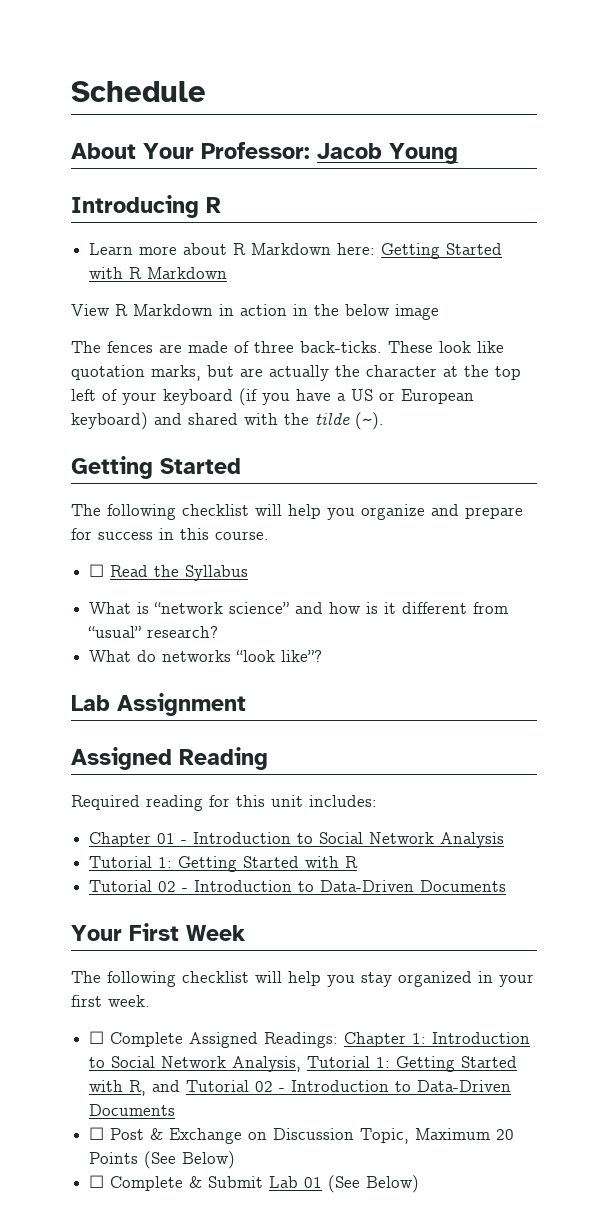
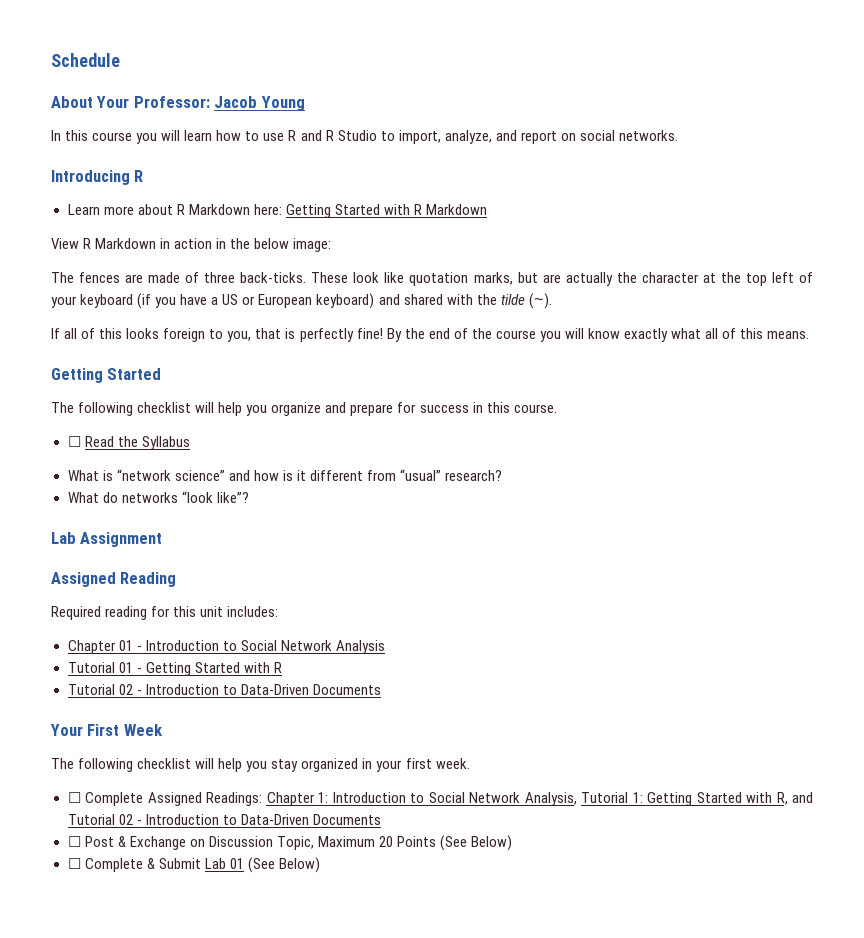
(458, 153) none -> [51,130,678,144] // In this course you will learn how to use R and R Studio to import, analyze, and report on social networks.
[395,304,439,320] image -> [293,238,332,252] image:
(384, 421) none -> [51,328,810,342] // If all of this looks foreign to you, that is perfectly fine! By the end of the course you will know exactly what all of this means.
[158,857,173,868] 1: -> [118,662,142,673] 01 -

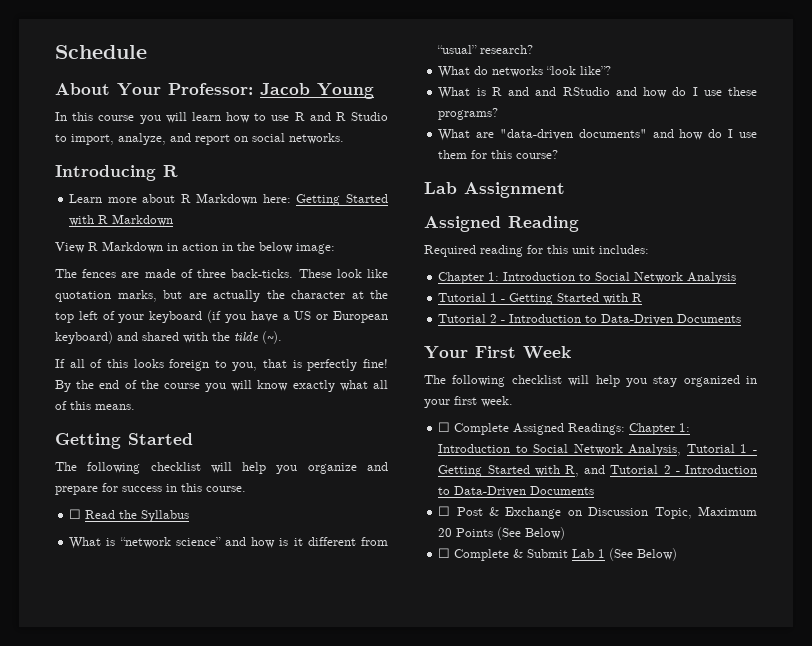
(249, 497) none -> [438,87,757,99] [438,108,499,120] [438,129,757,141] [438,150,559,159] // What is R and and RStudio and how do I use these programs? // What are "data-driven documents" and how do I use them for this course?
[118,640,142,651] 01 - -> [488,272,500,281] 1:
[118,662,133,673] 01 -> [490,293,498,302] 1
[118,684,133,695] 02 -> [490,314,498,323] 2
[632,792,643,803] 1: -> [740,444,757,453] 1 -
[118,814,133,825] 02 -> [663,465,671,474] 2
[229,858,244,869] 01 -> [598,549,606,558] 1

